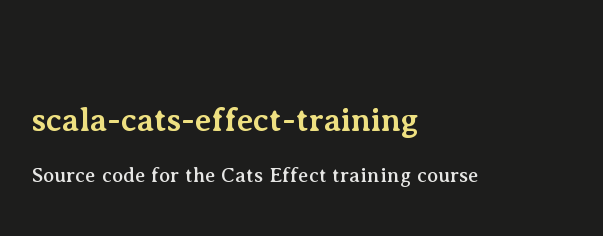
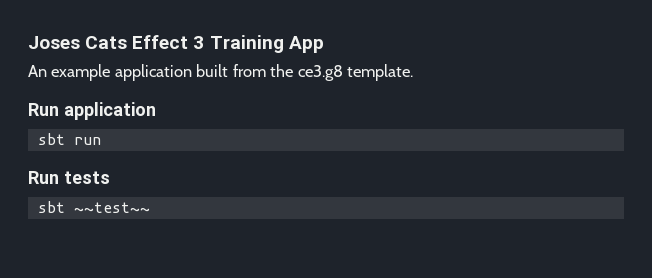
[32,107,419,138] [32,167,479,187] scala-cats-effect-training // Source code for the Cats Effect training course -> [28,35,324,53] [28,64,414,81] [28,102,156,120] [37,133,101,145] [28,171,110,184] [37,201,150,213] Joses Cats Effect 3 Training App // An example application built from the ce3.g8 template. // Run application // sbt run // Run tests // sbt ~~test~~

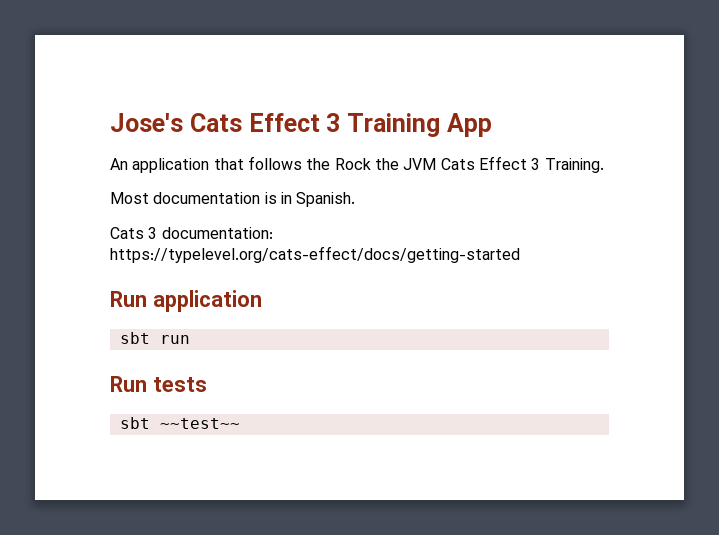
[28,36,80,49] Joses -> [110,113,183,132] Jose's
[51,64,414,81] example application built from the ce3.g8 template. -> [132,156,604,173] [110,192,356,207] [110,227,273,239] [110,246,520,263] application that follows the Rock the JVM Cats Effect 3 Training. // Most documentation is in Spanish. // Cats 3 documentation: https://typelevel.org/cats-effect/docs/getting-started

